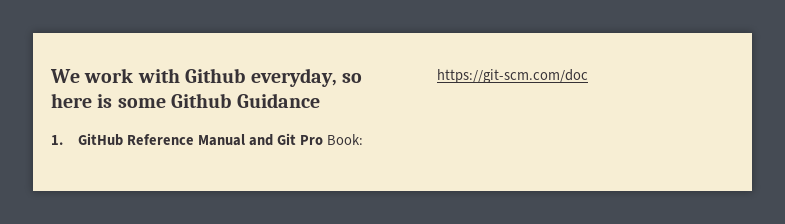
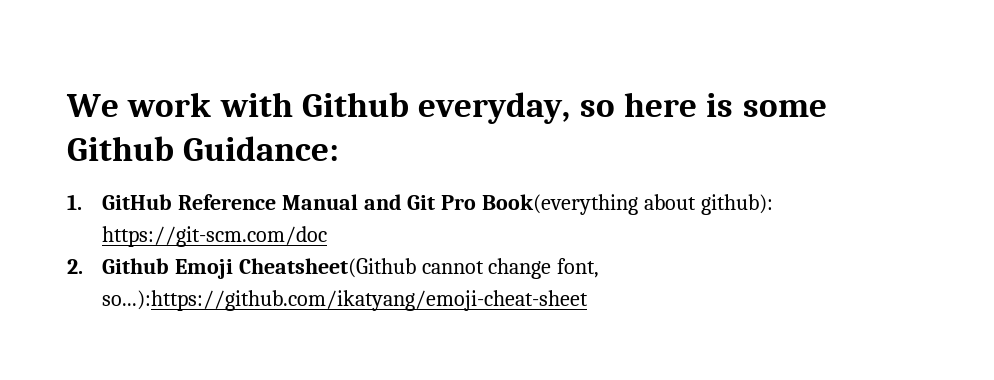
[236,93,320,108] Guidance -> [183,136,340,161] Guidance:
[326,134,363,145] [437,69,589,83] Book: https://git-scm.com/doc -> [482,194,774,215] [101,226,327,247] [67,258,600,279] [101,290,588,311] Book(everything about github): https://git-scm.com/doc // 2. Github Emoji Cheatsheet(Github cannot change font, so...):https://github.com/ikatyang/emoji-cheat-sheet

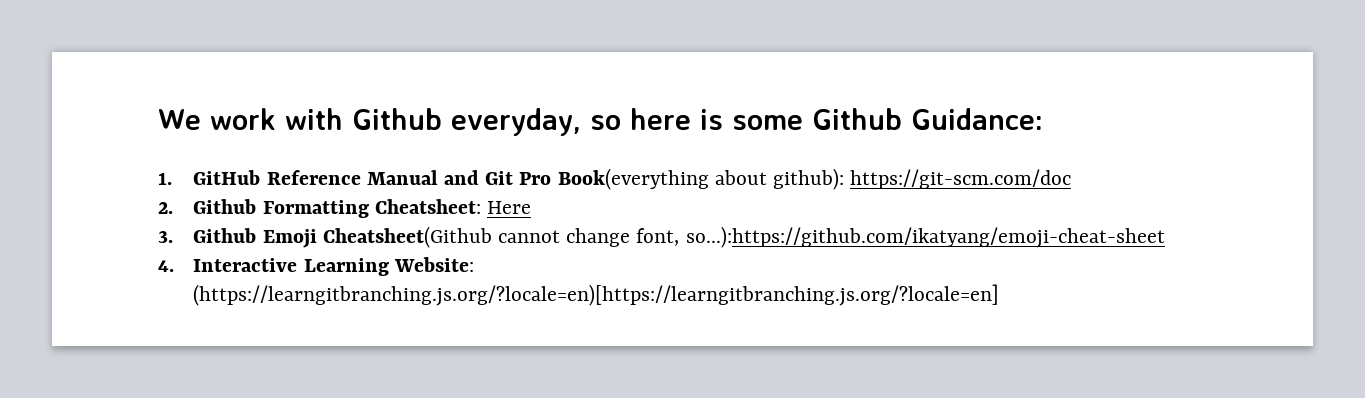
(169, 266) none -> [262,199,532,218] [158,228,257,243] Formatting Cheatsheet: Here // 3. Github
(588, 300) none -> [158,257,474,276] [193,284,1000,306] // 4. Interactive Learning Website: (https://learngitbranching.js.org/?locale=en)[https://learngitbranching.js.org/?locale=en]

